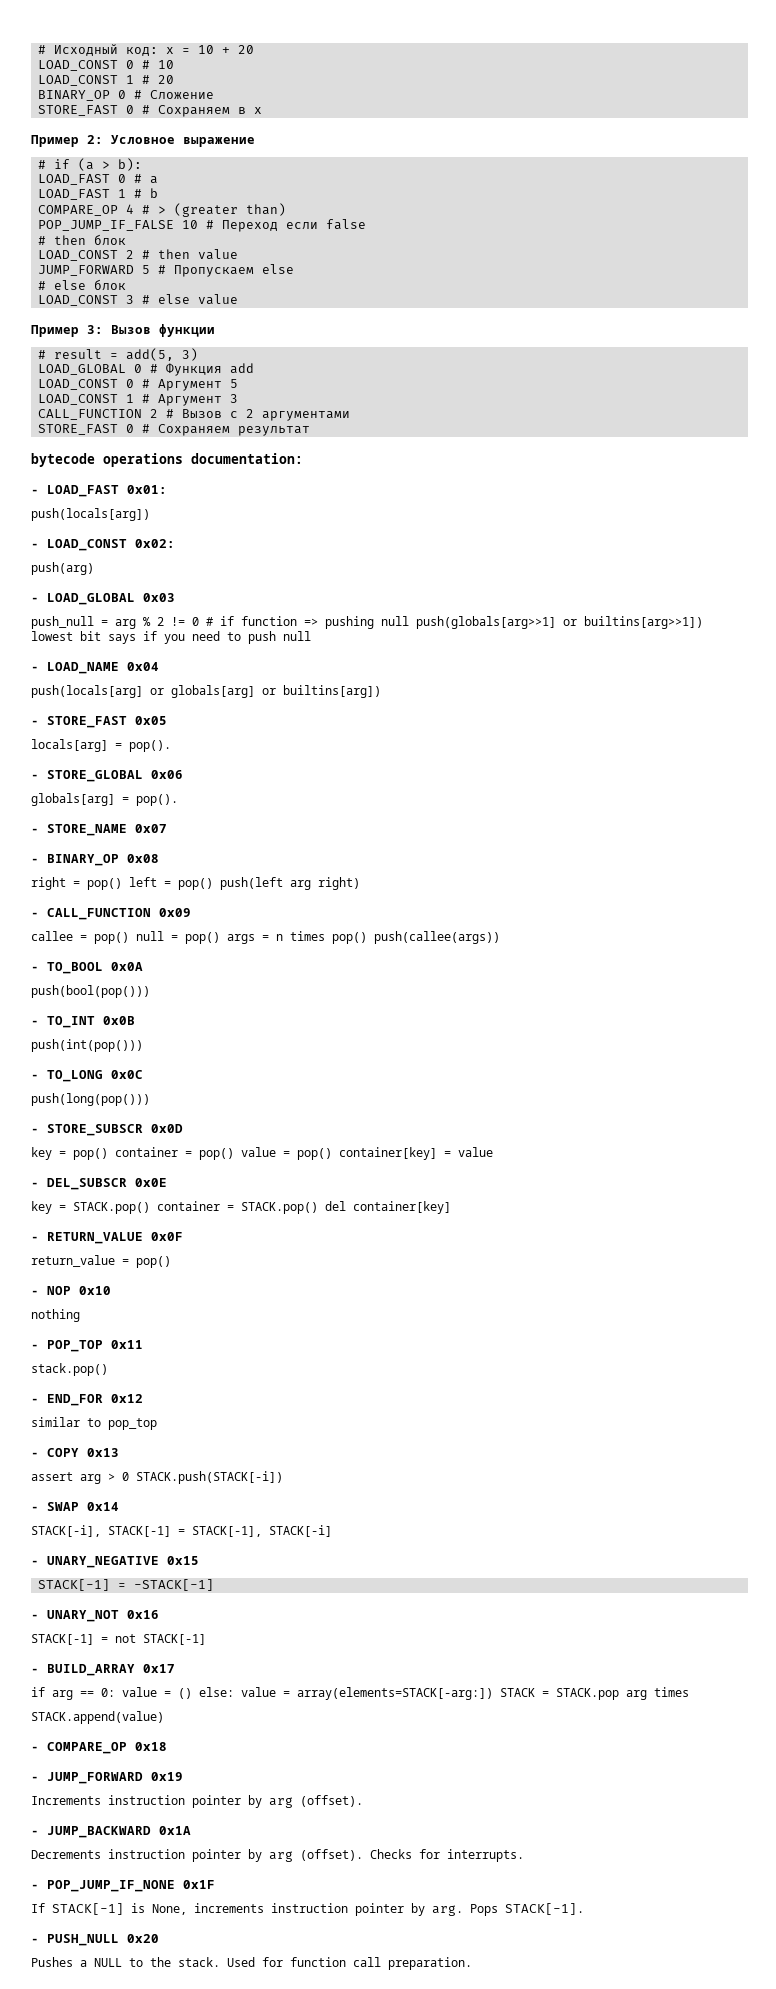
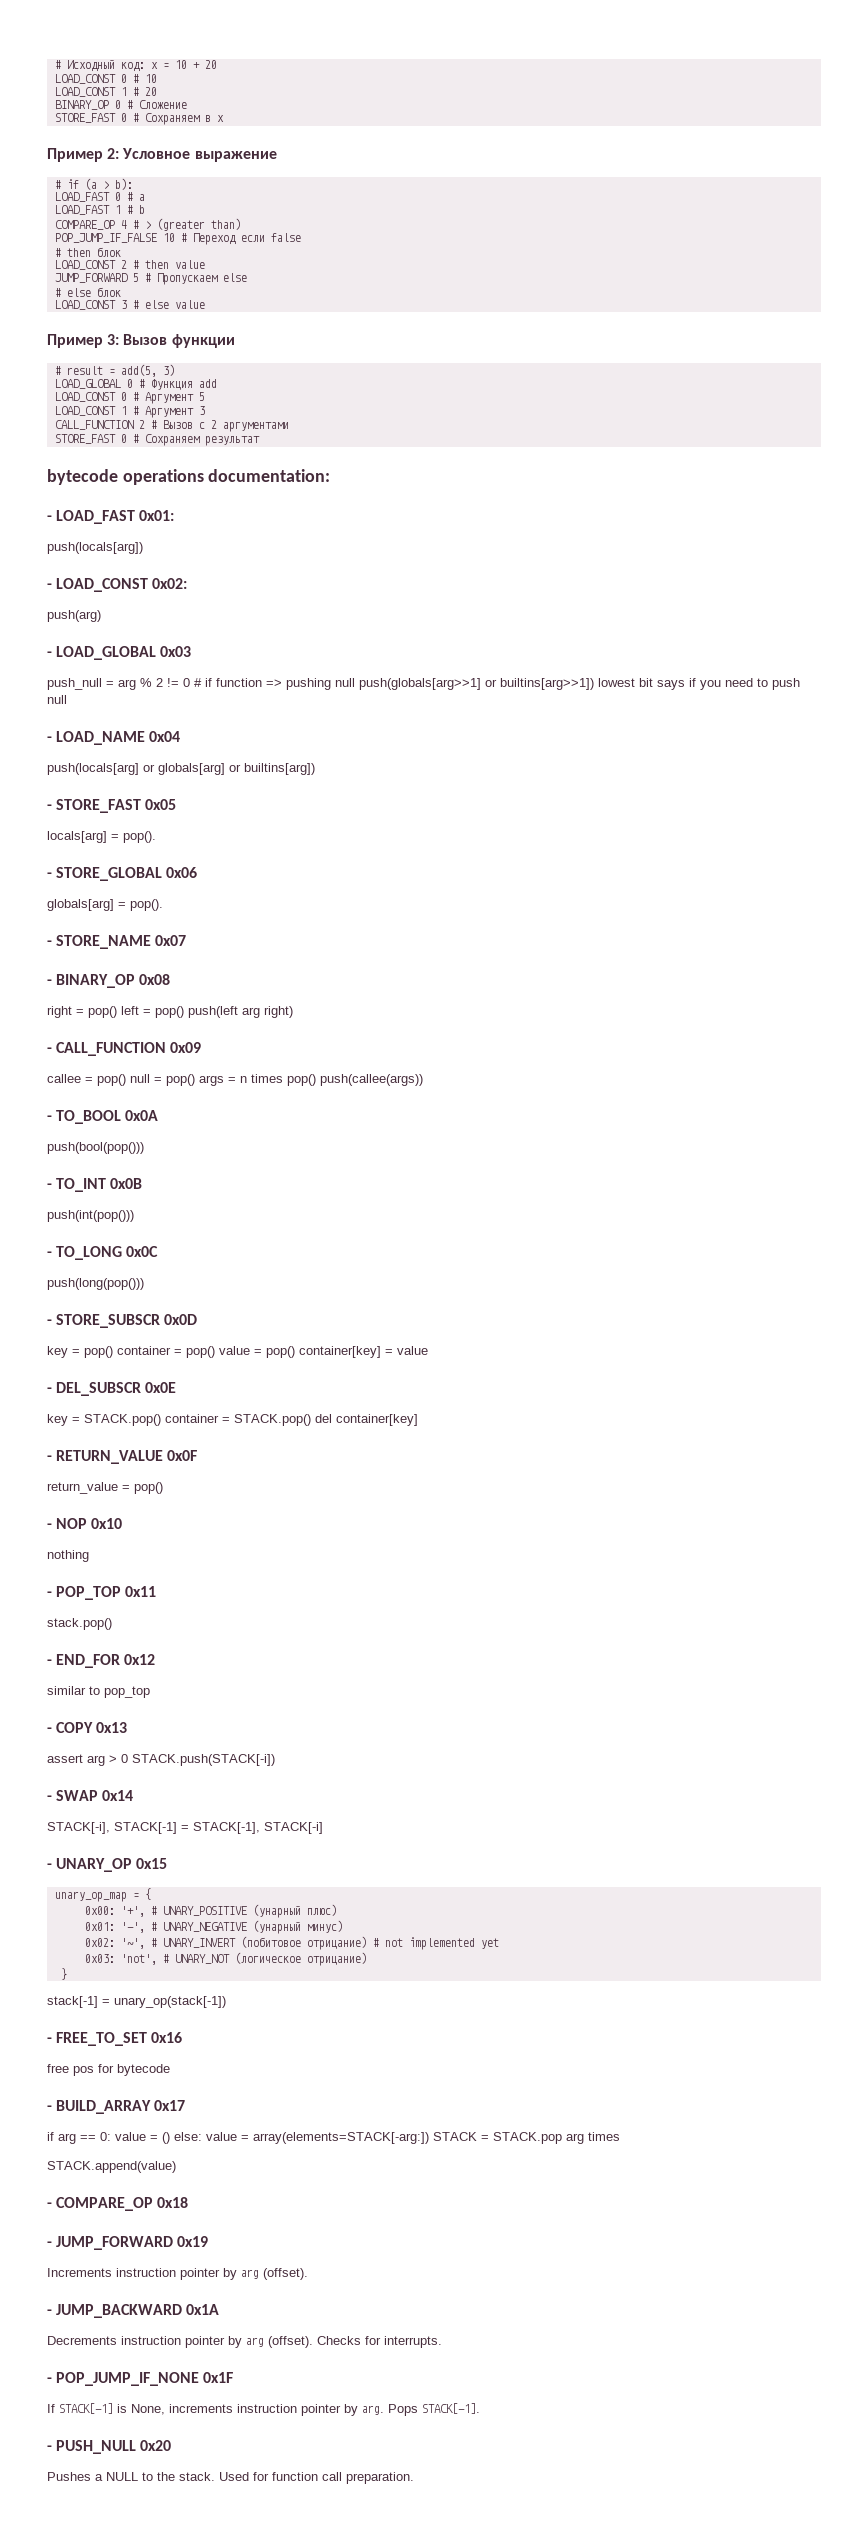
[47,1556,159,1568] UNARY_NEGATIVE -> [56,1858,133,1872] UNARY_OP
[38,1579,215,1591] [31,1610,119,1622] STACK[-1] = -STACK[-1] // - UNARY_NOT -> [54,1888,151,1902] [84,1904,337,1918] [84,1920,343,1934] [84,1936,499,1950] [84,1952,367,1966] [60,1968,67,1980] [47,1996,226,2008] [47,2032,148,2046] unary_op_map = { // 0x00: '+', # UNARY_POSITIVE (унарный плюс) // 0x01: '-', # UNARY_NEGATIVE (унарный минус) // 0x02: '~', # UNARY_INVERT (побитовое отрицание) # not implemented yet // 0x03: 'not', # UNARY_NOT (логическое отрицание) // } // stack[-1] = unary_op(stack[-1]) // - FREE_TO_SET
[31,1634,206,1645] STACK[-1] = not STACK[-1] -> [47,2064,170,2076] free pos for bytecode

